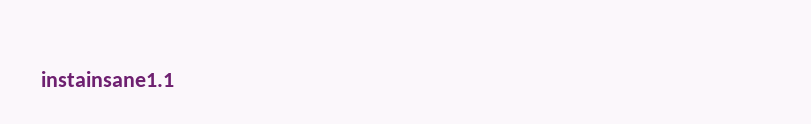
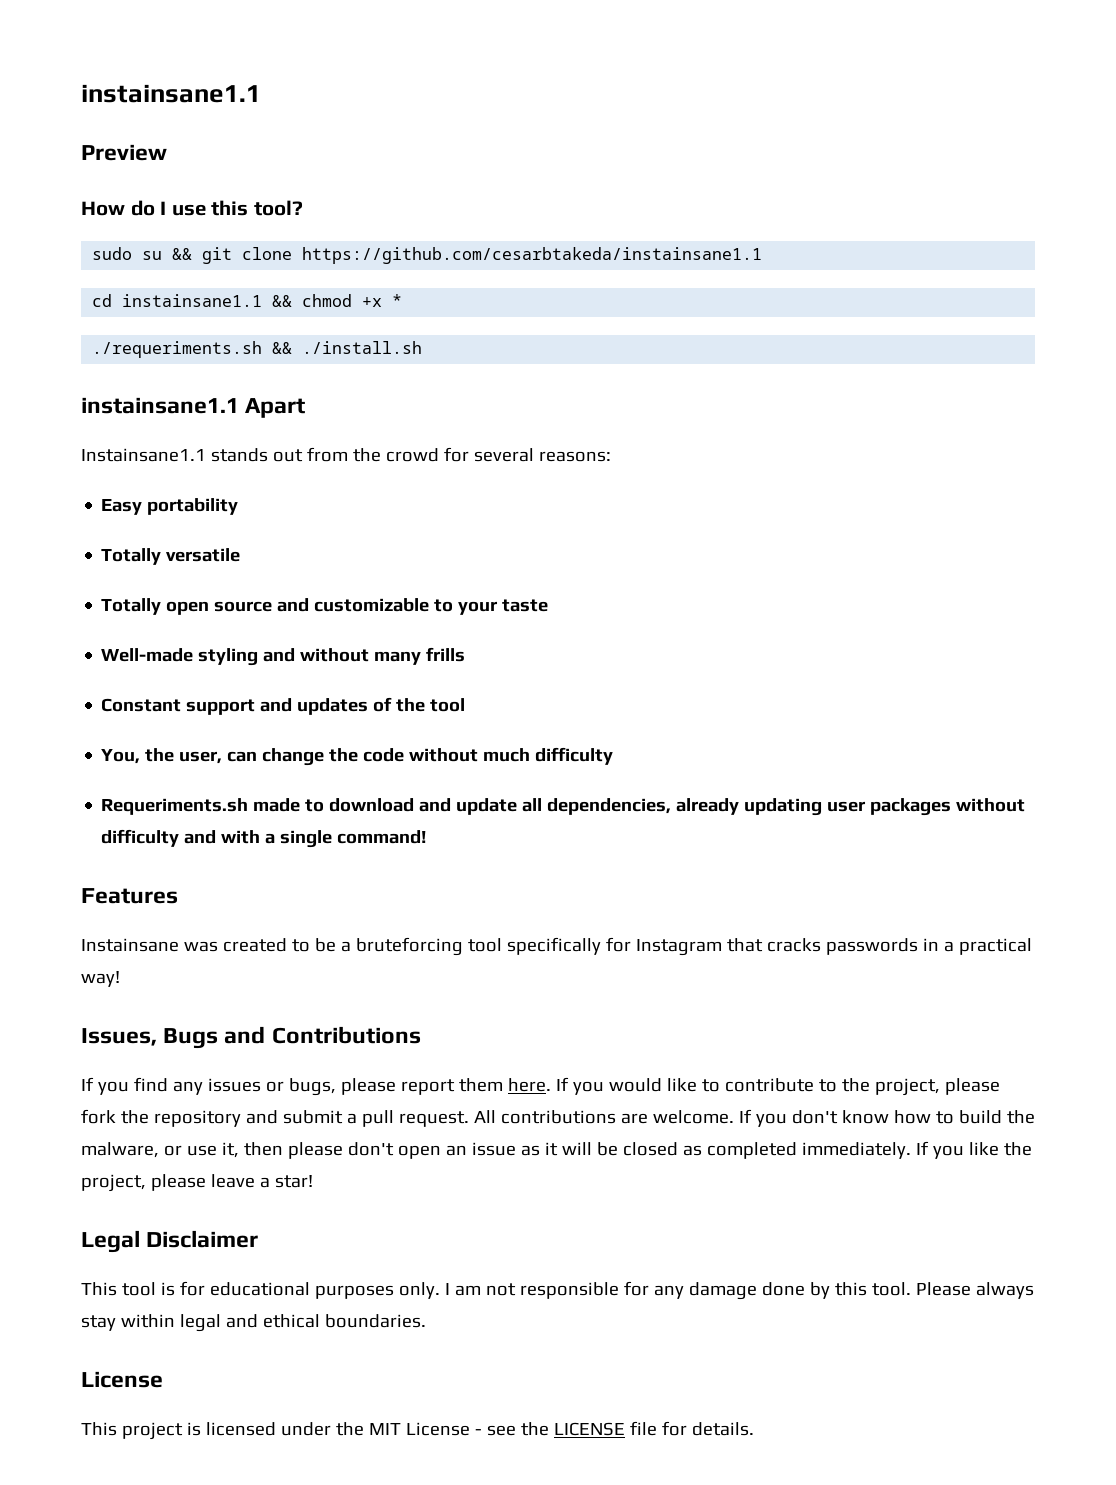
[41,71,174,87] instainsane1.1 -> [81,84,261,103] [81,144,167,161] [81,200,303,216] [92,247,763,264] [92,294,403,307] [92,341,423,358] [81,397,306,418] [81,447,611,462] [101,498,239,515] [101,548,241,565] [101,598,549,615] [101,647,466,666] [101,697,466,715] [101,747,614,766] [101,798,1026,816] [101,829,427,848] [81,888,178,904] [81,937,1032,956] [81,971,120,987] [81,1026,421,1049] [81,1077,1000,1096] [81,1109,1035,1127] [81,1141,1032,1159] [81,1174,313,1192] [81,1230,259,1253] [81,1281,1034,1300] [81,1314,426,1332] [81,1371,163,1388] [81,1421,754,1440] instainsane1.1 // Preview // How do I use this tool? // sudo su && git clone https://github.com/cesarbtakeda/instainsane1.1 // cd instainsane1.1 && chmod +x * // ./requeriments.sh && ./install.sh // instainsane1.1 Apart // Instainsane1.1 stands out from the crowd for several reasons: // Easy portability // Totally versatile // Totally open source and customizable to your taste // Well-made styling and without many frills // Constant support and updates of the tool // You, the user, can change the code without much difficulty // Requeriments.sh made to download and update all dependencies, already updating user packages without difficulty and with a single command! // Features // Instainsane was created to be a bruteforcing tool specifically for Instagram that cracks passwords in a practical way! // Issues, Bugs and Contributions // If you find any issues or bugs, please report them here. If you would like to contribute to the project, please fork the repository and submit a pull request. All contributions are welcome. If you don't know how to build the malware, or use it, then please don't open an issue as it will be closed as completed immediately. If you like the project, please leave a star! // Legal Disclaimer // This tool is for educational purposes only. I am not responsible for any damage done by this tool. Please always stay within legal and ethical boundaries. // License // This project is licensed under the MIT License - see the LICENSE file for details.

